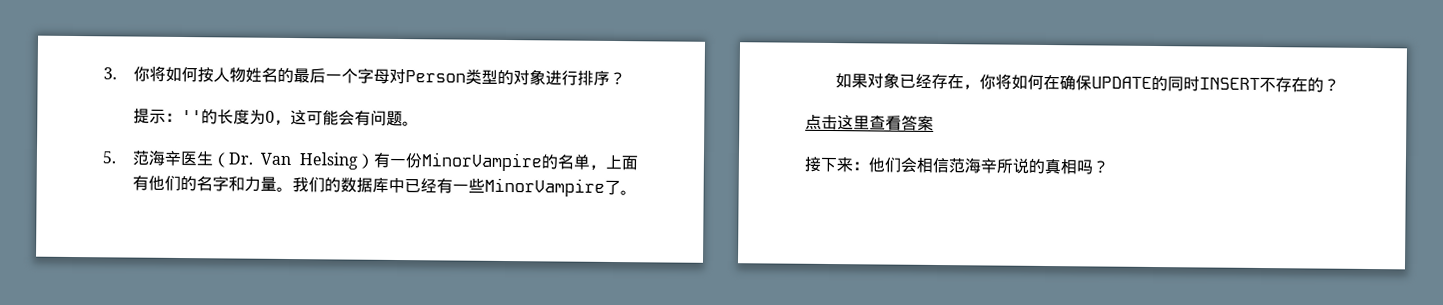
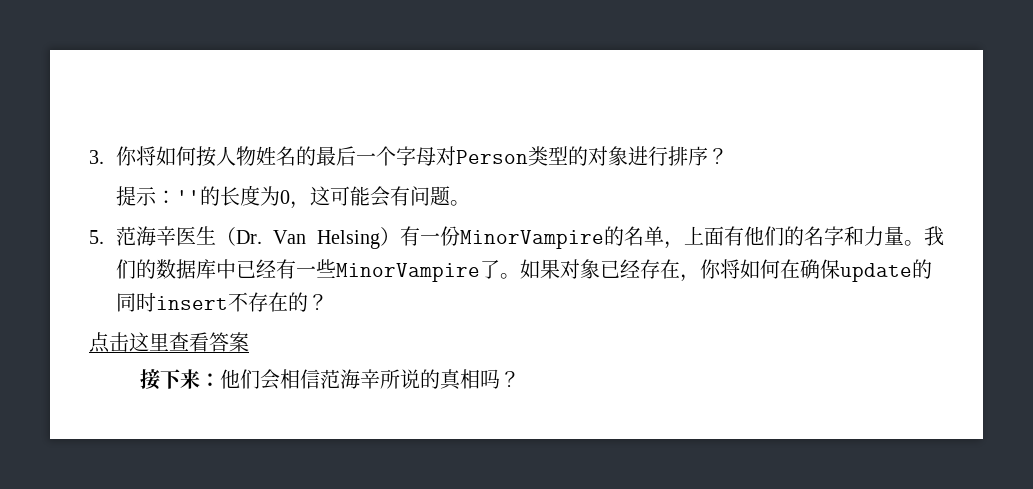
[1090,75,1260,92] UPDATE的同时INSERT -> [840,259,933,282] [116,292,229,312] update的同时insert

